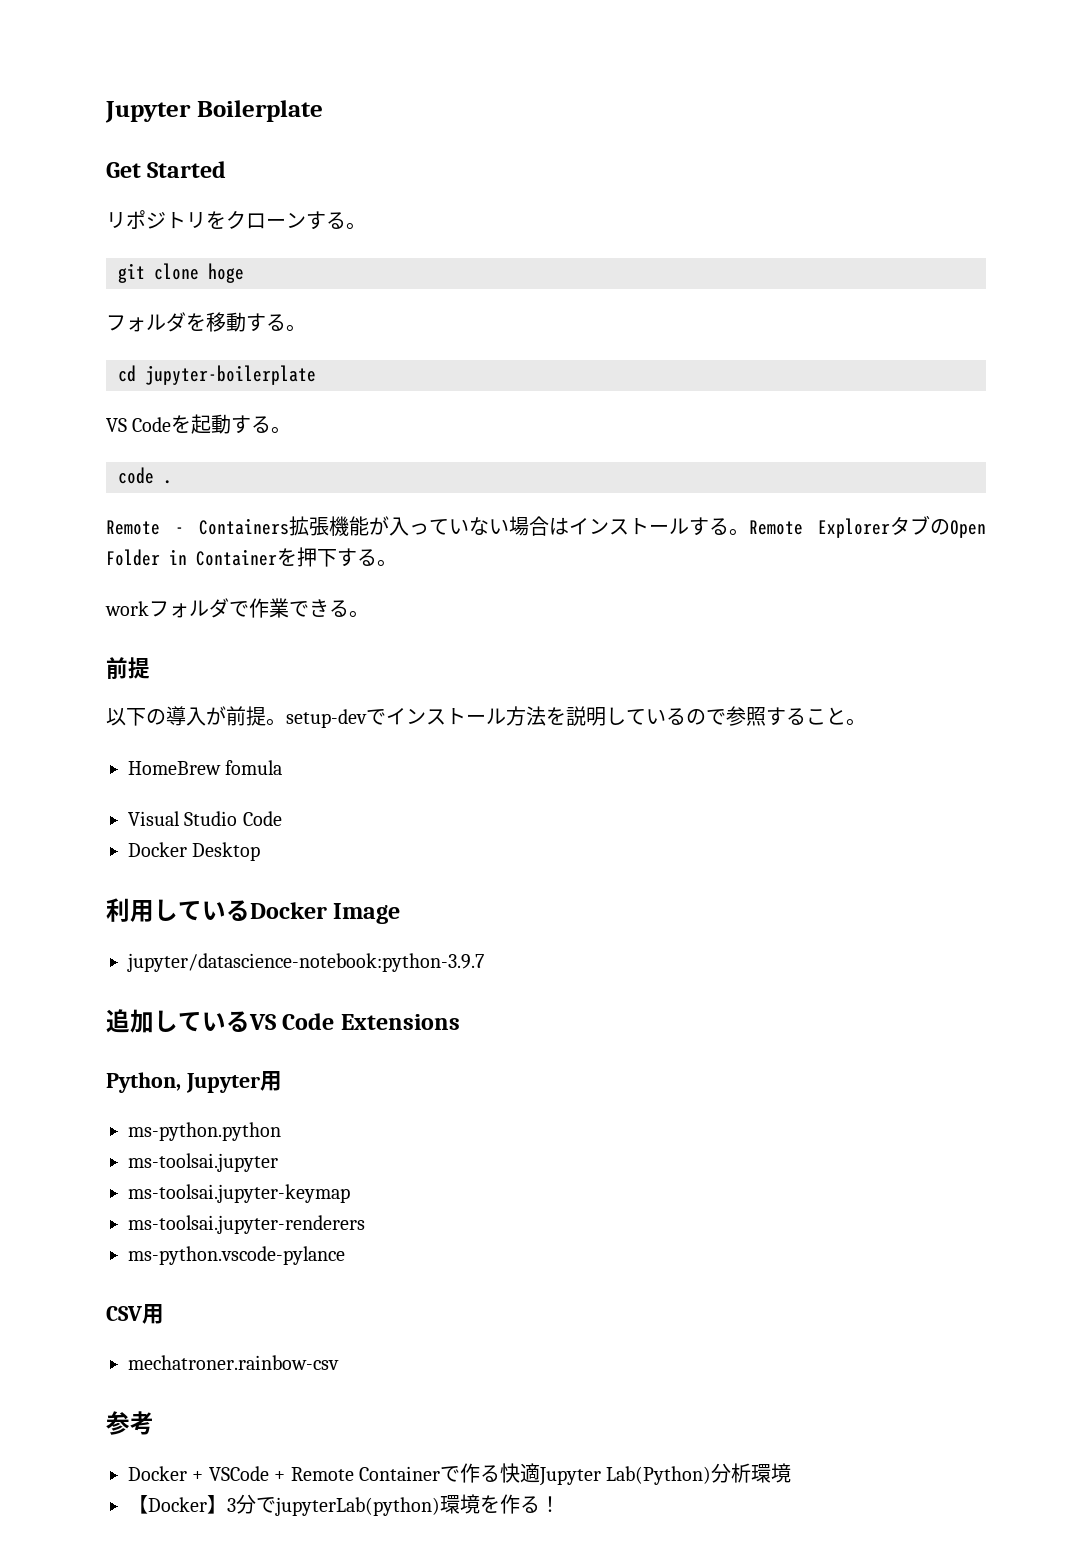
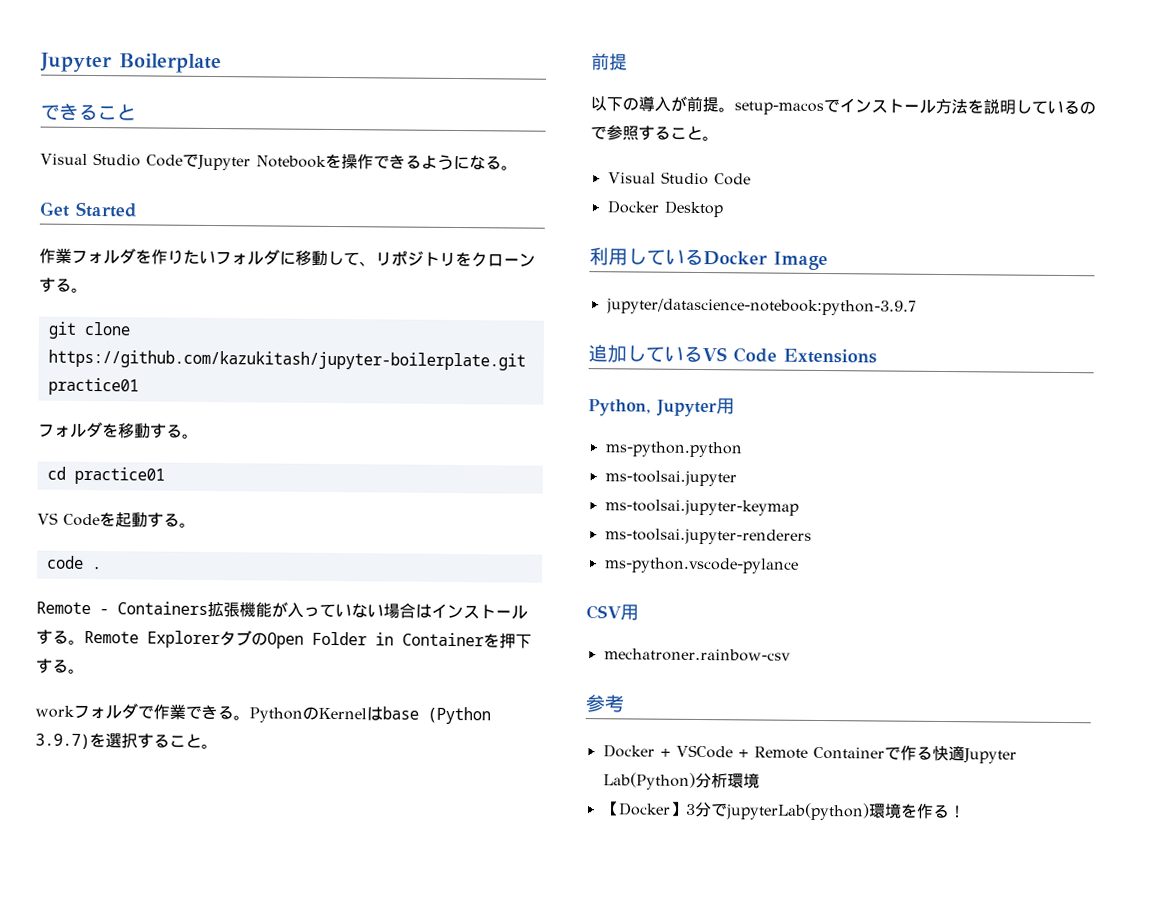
[106,161,227,178] Get Started // -> [40,102,136,121] [40,153,518,171] [39,201,138,218] [39,248,376,267] できること // Visual Studio CodeでJupyter Notebookを操作できるようになる。 // Get Started // 作業フォルダを作りたいフォルダに移動して、
[208,263,244,283] hoge -> [47,349,526,371] [47,377,139,396] https://github.com/kazukitash/jupyter-boilerplate.git practice01
[145,365,316,385] jupyter-boilerplate -> [73,466,165,485] practice01
(369, 614) none -> [249,706,491,725] [35,733,218,750] PythonのKernelはbase (Python 3.9.7)を選択すること。
[286,709,367,728] setup-dev -> [734,101,824,116] setup-macos
[128,760,283,775] // HomeBrew fomula -> (719, 139) none

